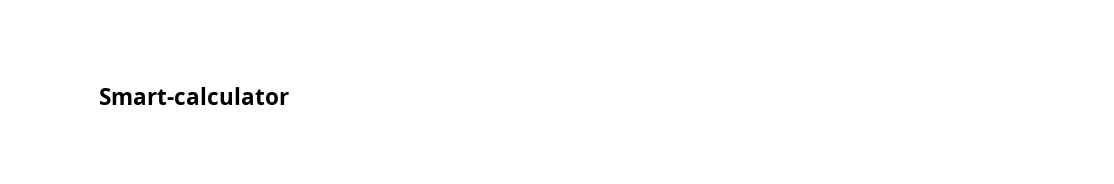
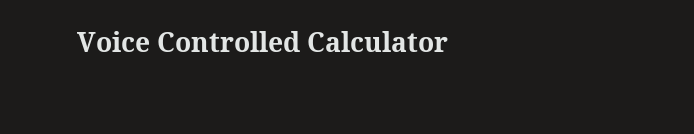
[99,87,289,105] Smart-calculator -> [77,31,449,52] Voice Controlled Calculator

